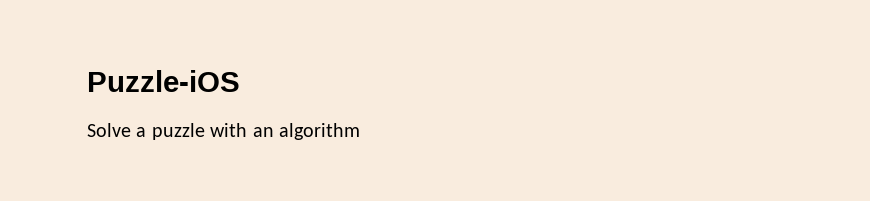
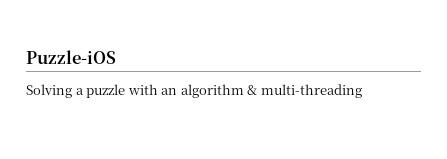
[87,123,131,137] Solve -> [26,84,72,98] Solving
(360, 131) none -> [247,84,362,98] & multi-threading

